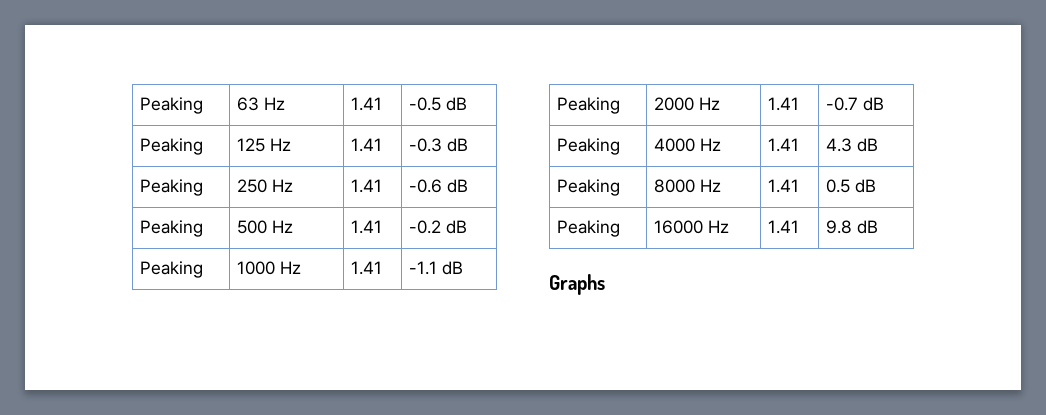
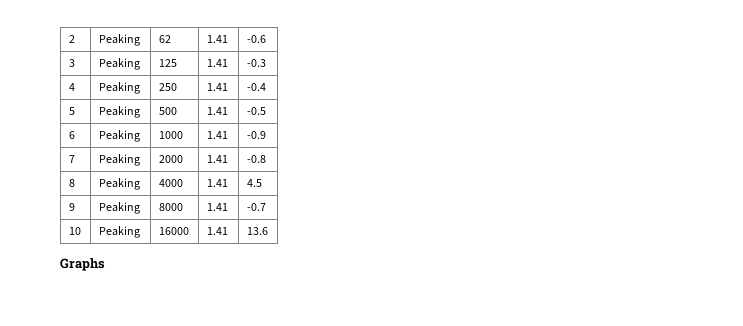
[140,97,204,114] [237,97,286,111] Peaking | 63 Hz -> [68,35,75,43] [98,34,140,46] [158,35,171,43] [206,35,228,43] [246,35,266,43] [68,59,75,67] [98,58,140,70] [158,59,177,67] [206,59,228,67] [246,59,266,67] [68,83,75,91] [98,82,140,94] [158,83,177,91] [206,83,228,91] [246,83,266,91] [68,107,75,115] [98,106,140,118] [158,107,177,115] 2 | Peaking | 62 | 1.41 | -0.6 // 3 | Peaking | 125 | 1.41 | -0.3 // 4 | Peaking | 250 | 1.41 | -0.4 // 5 | Peaking | 500
[446,97,468,111] [140,138,204,155] [237,138,292,152] [351,138,383,152] [409,138,469,152] [140,179,204,196] [237,179,294,193] [351,179,383,193] [409,179,469,193] [140,220,204,237] [237,220,294,234] [351,220,383,234] [409,220,468,234] [140,261,204,278] [237,261,302,275] [351,261,383,275] [409,261,464,275] [557,97,621,114] [654,97,721,111] dB // Peaking | 125 Hz | 1.41 | -0.3 dB // Peaking | 250 Hz | 1.41 | -0.6 dB // Peaking | 500 Hz | 1.41 | -0.2 dB // Peaking | 1000 Hz | 1.41 | -1.1 dB // Peaking | 2000 Hz -> [68,131,75,139] [98,130,140,142] [158,131,183,139] [206,131,228,139] [246,131,266,139] [68,155,75,163] [98,154,140,166] [158,155,183,163] [206,155,228,163] [246,155,266,163] [68,179,75,187] [98,178,140,190] [158,179,183,187] [206,179,228,187] [246,179,262,187] [68,203,75,211] [98,202,140,214] [158,203,183,211] // 6 | Peaking | 1000 | 1.41 | -0.9 // 7 | Peaking | 2000 | 1.41 | -0.8 // 8 | Peaking | 4000 | 1.41 | 4.5 // 9 | Peaking | 8000
[863,97,885,111] [557,138,621,155] [654,138,722,152] [768,138,800,152] [826,138,879,152] [557,179,621,196] [654,179,722,193] [768,179,800,193] [826,179,877,193] [557,220,621,237] [654,220,730,234] [768,220,800,234] [826,220,879,234] dB // Peaking | 4000 Hz | 1.41 | 4.3 dB // Peaking | 8000 Hz | 1.41 | 0.5 dB // Peaking | 16000 Hz | 1.41 | 9.8 dB -> [68,227,81,235] [98,226,140,238] [158,227,189,235] [206,227,228,235] [246,227,268,235] // 10 | Peaking | 16000 | 1.41 | 13.6

